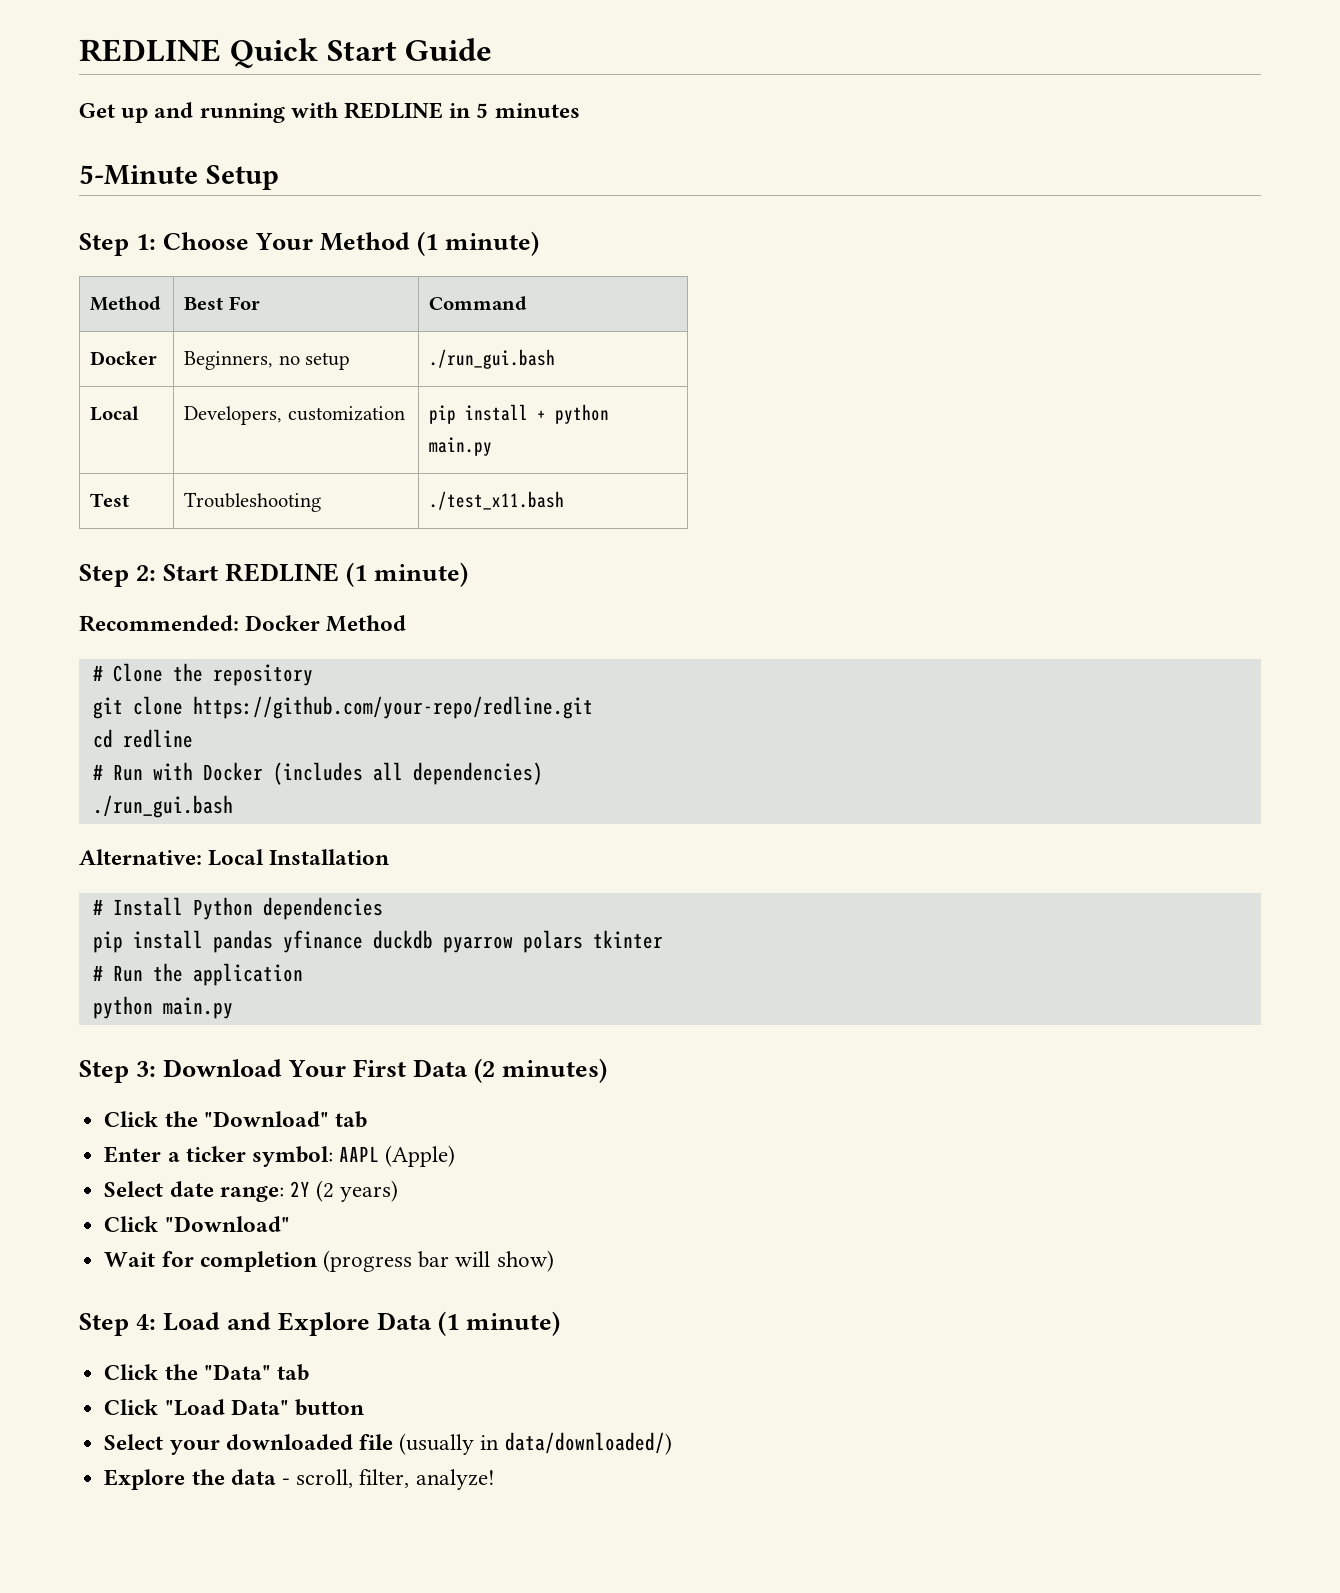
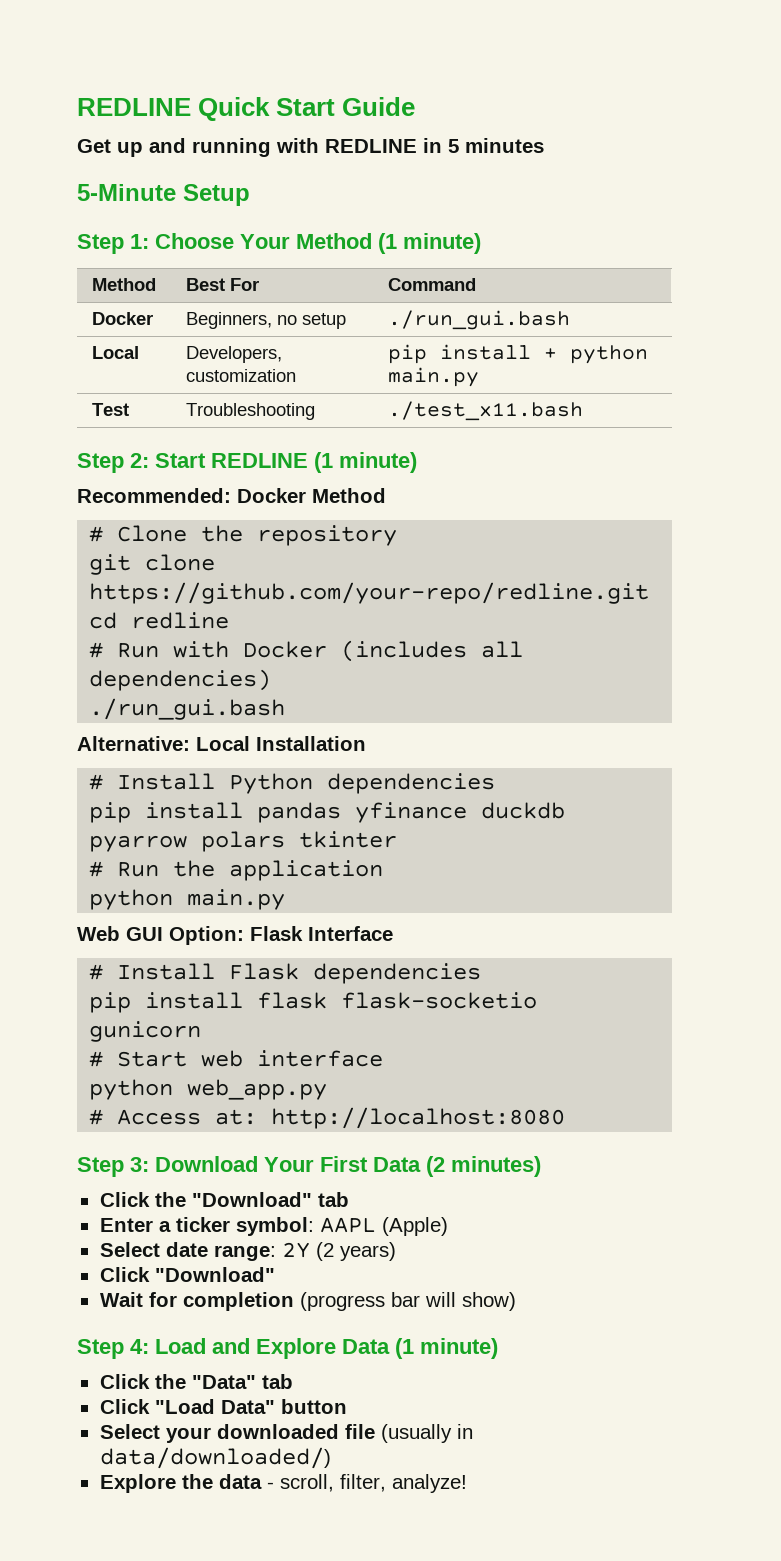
(233, 1008) none -> [77,926,393,945] [89,963,482,984] [89,992,538,1013] [89,1021,202,1042] [89,1050,384,1067] [89,1079,328,1100] [89,1107,566,1129] // Web GUI Option: Flask Interface // # Install Flask dependencies // pip install flask flask-socketio gunicorn // # Start web interface // python web_app.py // # Access at: http://localhost:8080

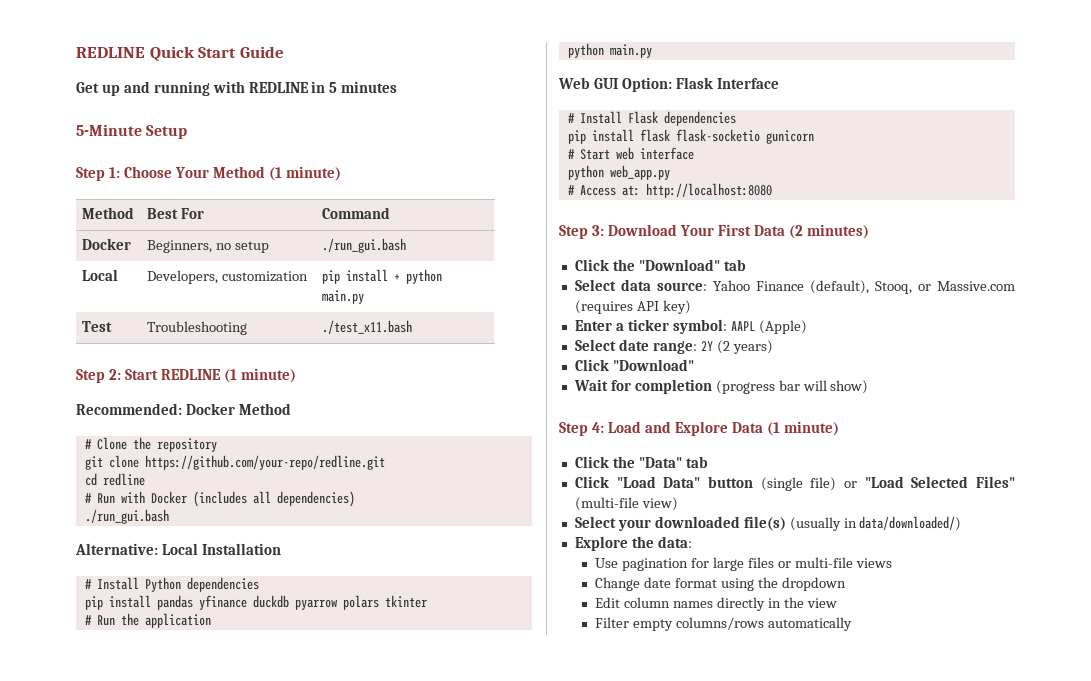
(349, 1199) none -> [574,279,1016,294] [574,300,691,314] // Select data source: Yahoo Finance (default), Stooq, or Massive.com (requires API key)
(347, 1406) none -> [760,476,1015,491] [574,497,678,511] (single file) or "Load Selected Files" (multi-file view)
[344,1424,375,1439] file -> [743,516,786,531] file(s)
[218,1474,467,1493] data - scroll, filter, analyze! -> [657,536,692,548] [595,557,892,571] [595,577,846,591] [595,597,837,611] [595,617,852,631] data: // Use pagination for large files or multi-file views // Change date format using the dropdown // Edit column names directly in the view // Filter empty columns/rows automatically

